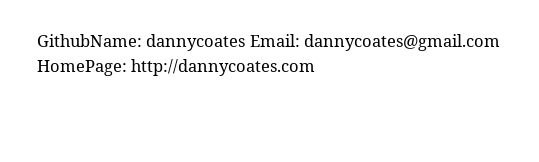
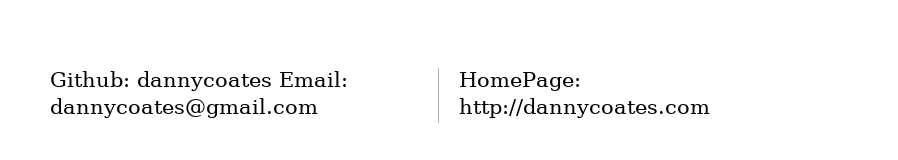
[37,34,142,47] GithubName: -> [50,71,130,87] Github:

